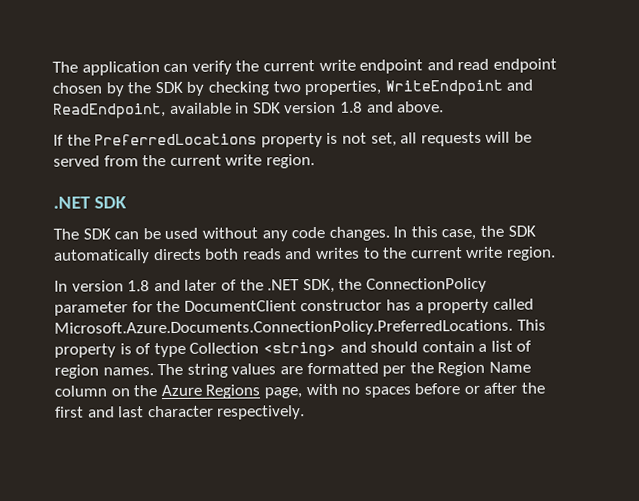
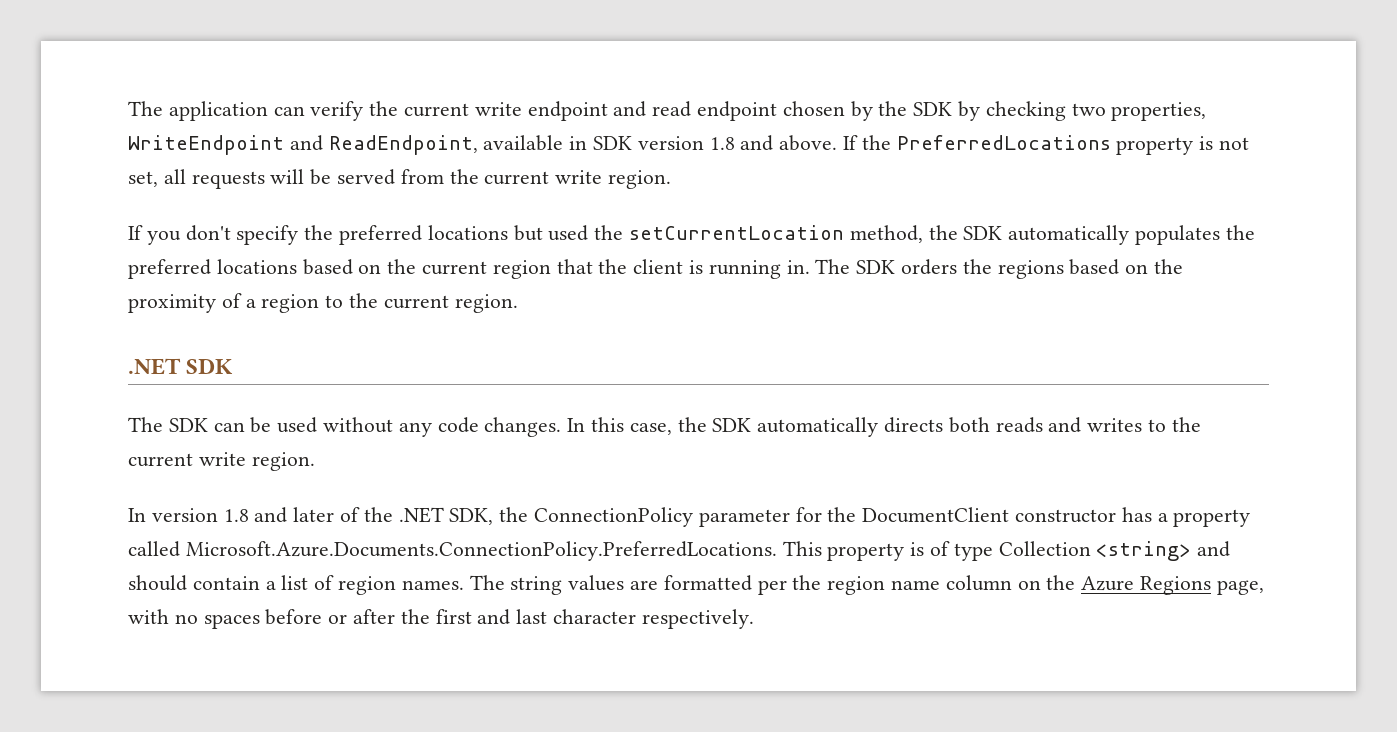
(445, 107) // -> (838, 143) none
(315, 161) none -> [128,225,1255,245] [128,259,1184,279] [128,293,518,313] // If you don't specify the preferred locations but used the setCurrentLocation method, the SDK automatically populates the preferred locations based on the current region that the client is running in. The SDK orders the regions based on the proximity of a region to the current region.
[437,361,531,377] Region Name -> [827,576,941,595] region name

